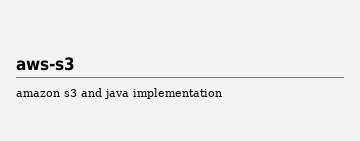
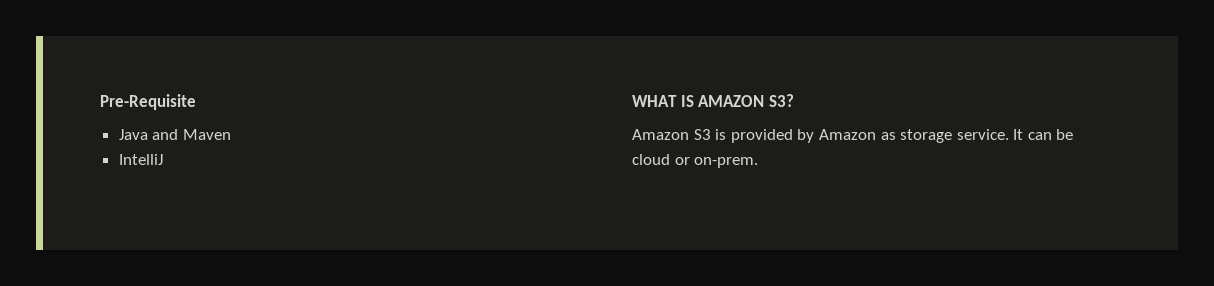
[16,57,75,71] [16,88,222,99] aws-s3 // amazon s3 and java implementation -> [100,94,196,110] [118,129,231,140] [118,154,163,165] [632,94,794,107] [632,129,1074,143] [632,154,759,168] Pre-Requisite // Java and Maven // IntelliJ // WHAT IS AMAZON S3? // Amazon S3 is provided by Amazon as storage service. It can be cloud or on-prem.

